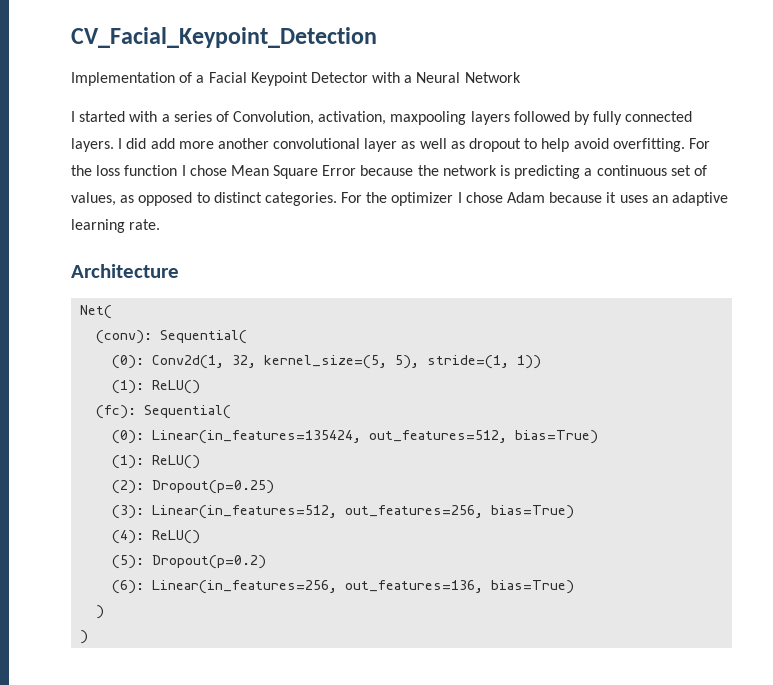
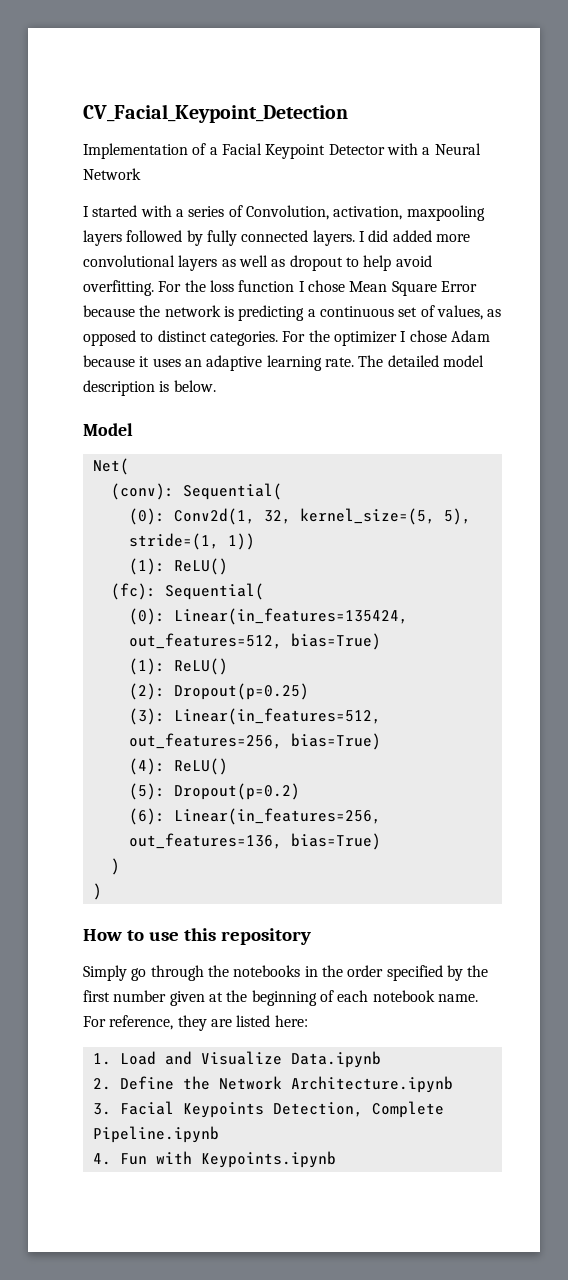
[150,138,398,152] add more another convolutional layer -> [392,230,470,242] [83,255,218,271] added more convolutional layers
[71,264,179,278] // Architecture -> [358,355,484,367] [83,380,216,396] [83,423,133,436] The detailed model description is below. // Model
(89, 637) none -> [83,928,311,945] [83,965,489,981] [83,990,478,1006] [83,1015,308,1031] [92,1051,381,1068] [92,1076,453,1093] [92,1101,444,1118] [92,1126,219,1143] [92,1151,336,1168] // How to use this repository // Simply go through the notebooks in the order specified by the first number given at the beginning of each notebook name. For reference, they are listed here: // 1. Load and Visualize Data.ipynb // 2. Define the Network Architecture.ipynb // 3. Facial Keypoints Detection, Complete Pipeline.ipynb // 4. Fun with Keypoints.ipynb

